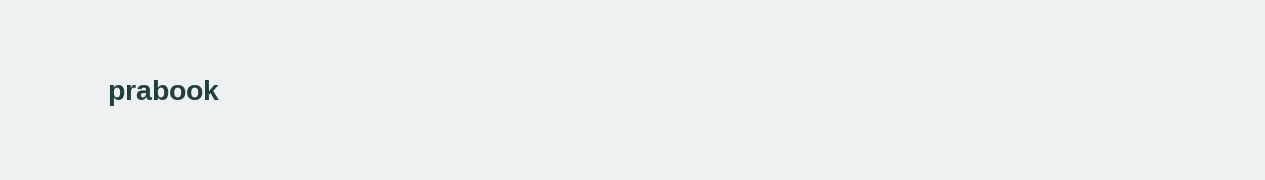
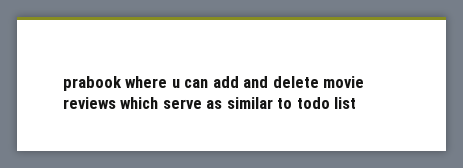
(219, 93) none -> [125,76,365,88] [63,97,357,109] where u can add and delete movie reviews which serve as similar to todo list

